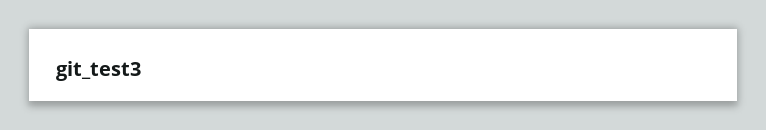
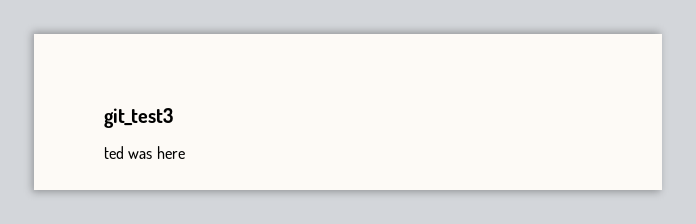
(141, 71) none -> [104,146,185,159] // ted was here

